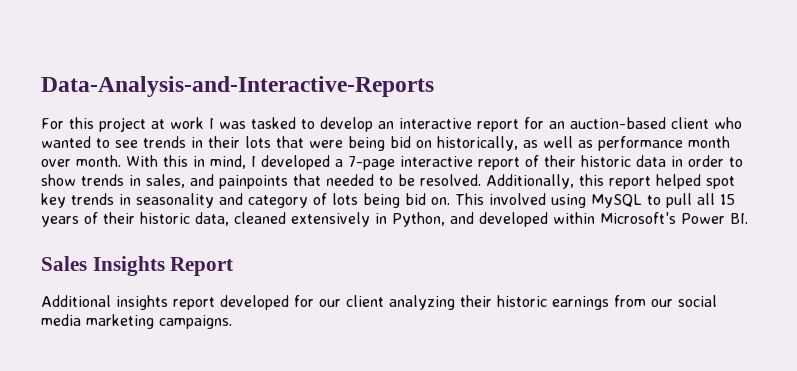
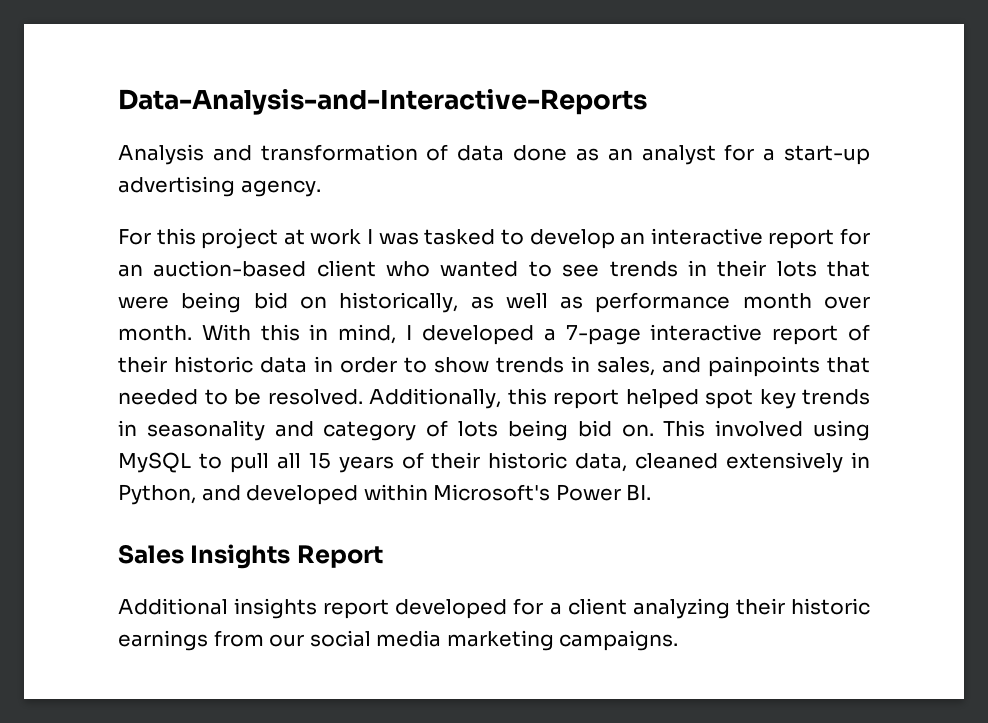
(434, 86) none -> [118,144,871,165] [118,176,321,197] // Analysis and transformation of data done as an analyst for a start-up advertising agency.
[319,299,341,307] our -> [549,602,562,615] a

